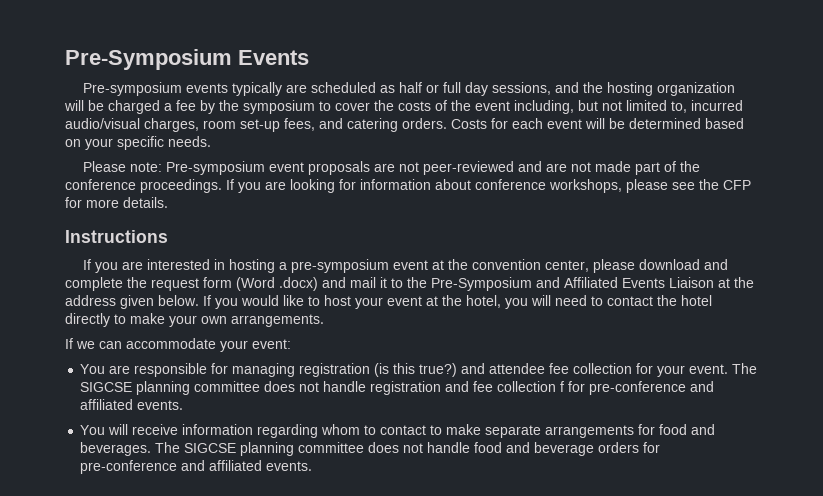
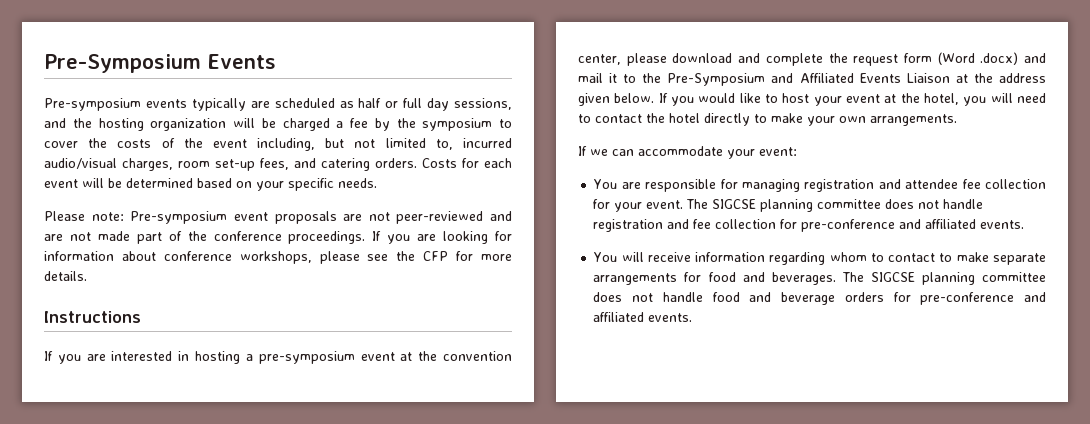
[374,363,458,377] (is this true?) -> (875, 185) none
[560,381,565,392] f -> (777, 224) none

